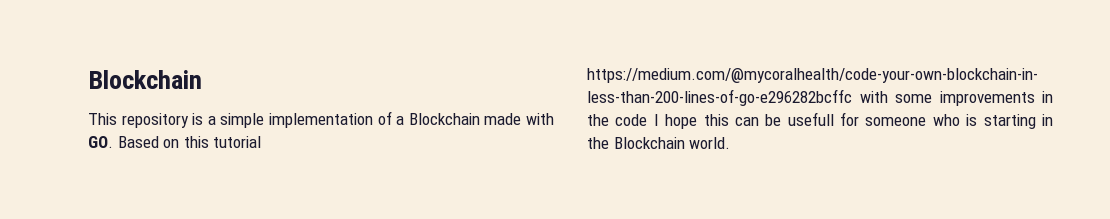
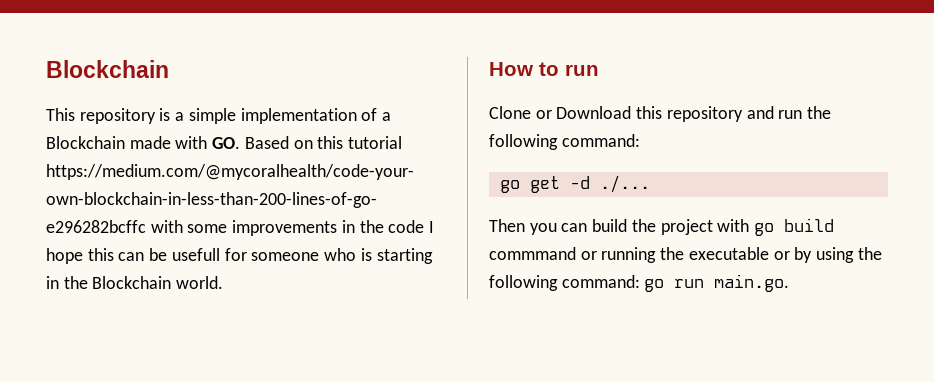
(731, 143) none -> [489,62,599,76] [489,106,832,122] [489,134,640,150] [499,175,650,193] [489,218,835,236] [489,247,882,263] [489,274,790,292] // How to run // Clone or Download this repository and run the following command: // go get -d ./... // Then you can build the project with go build commmand or running the executable or by using the following command: go run main.go.

